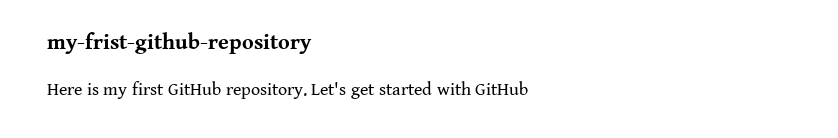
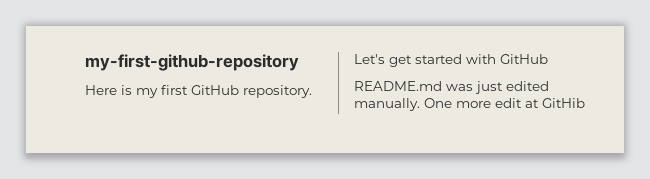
[47,32,312,54] my-frist-github-repository -> [85,54,299,71] my-first-github-repository
(529, 88) none -> [354,81,549,94] [354,98,585,111] // README.md was just edited manually. One more edit at GitHib

